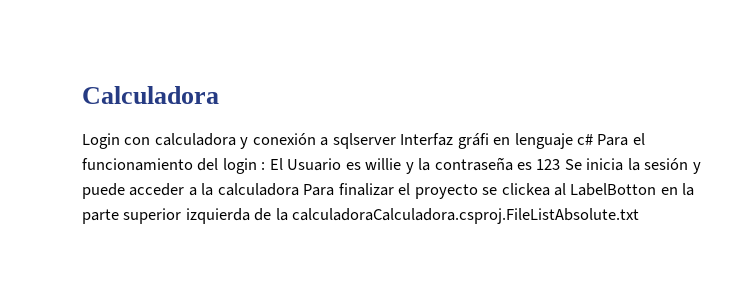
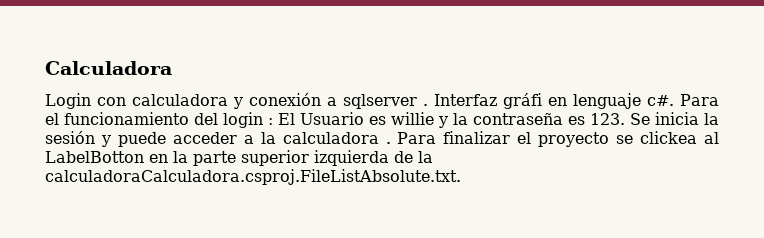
(396, 141) none -> [423,104,428,106] .
[577,134,594,145] c# -> [647,95,674,106] c#.
[536,159,561,170] 123 -> [590,113,625,125] 123.
(299, 189) none -> [385,142,391,144] .
[292,208,640,224] calculadoraCalculadora.csproj.FileListAbsolute.txt -> [45,169,461,185] calculadoraCalculadora.csproj.FileListAbsolute.txt.

